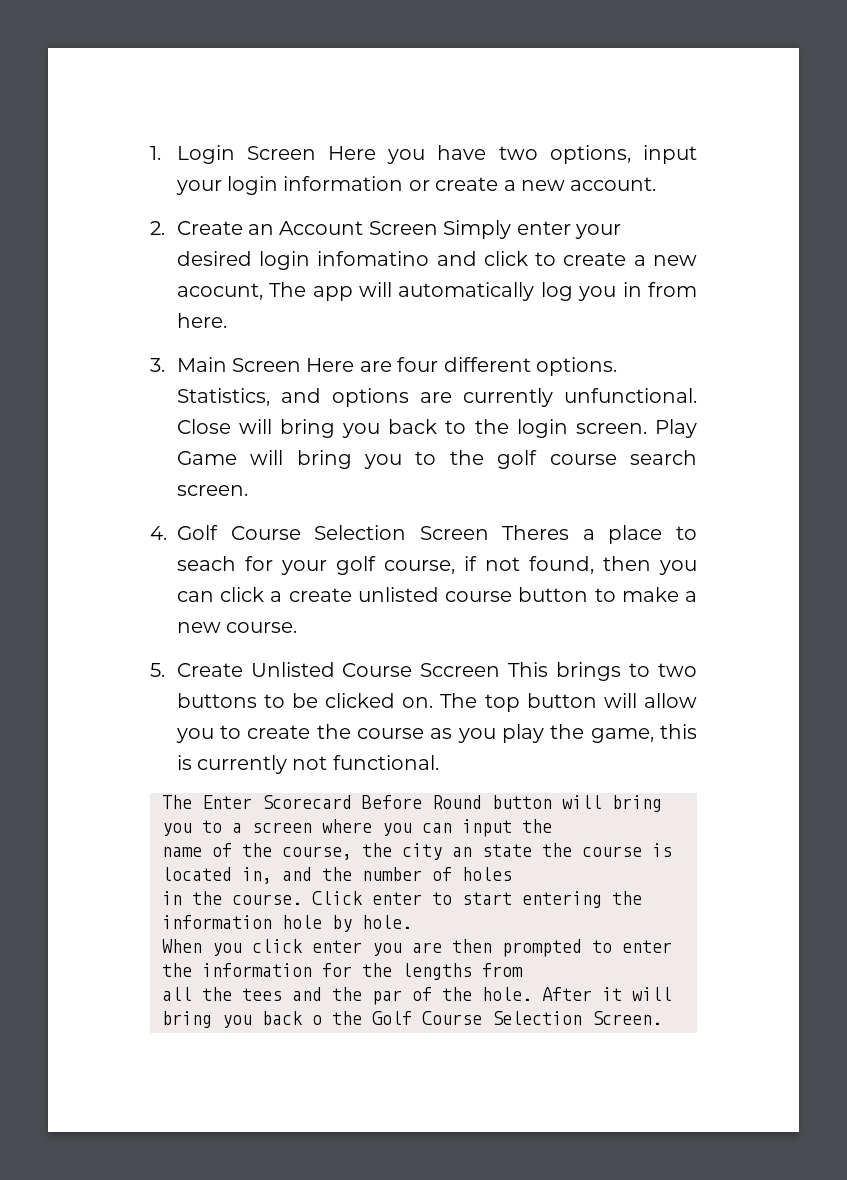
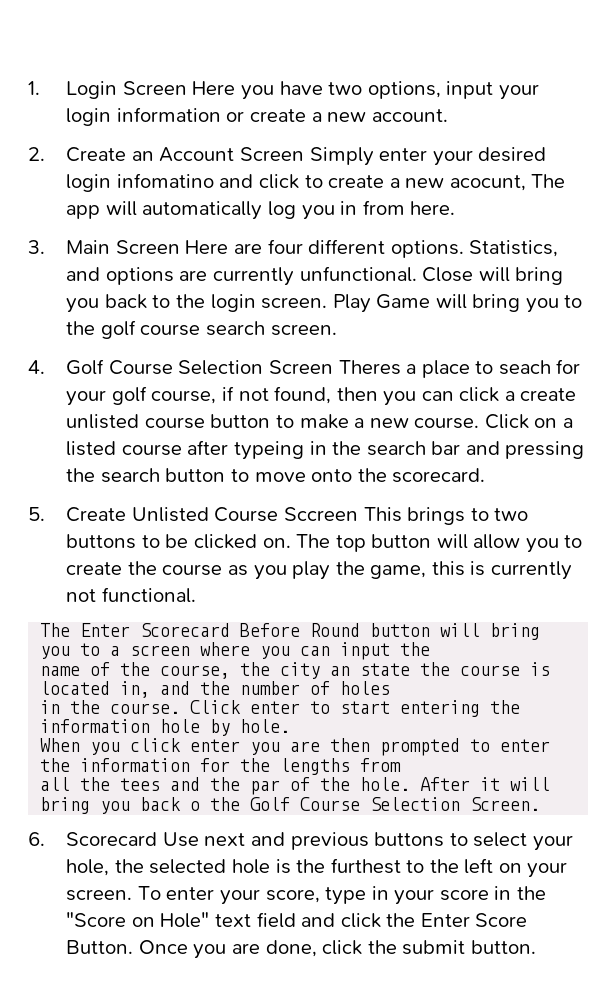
(298, 627) none -> [484,414,573,429] [66,440,585,460] [66,468,486,483] Click on a listed course after typeing in the search bar and pressing the search button to move onto the scorecard.
(662, 1018) none -> [28,832,573,851] [66,858,568,878] [66,886,546,905] [66,912,528,928] [66,940,536,959] // 6. Scorecard Use next and previous buttons to select your hole, the selected hole is the furthest to the left on your screen. To enter your score, type in your score in the "Score on Hole" text field and click the Enter Score Button. Once you are done, click the submit button.

